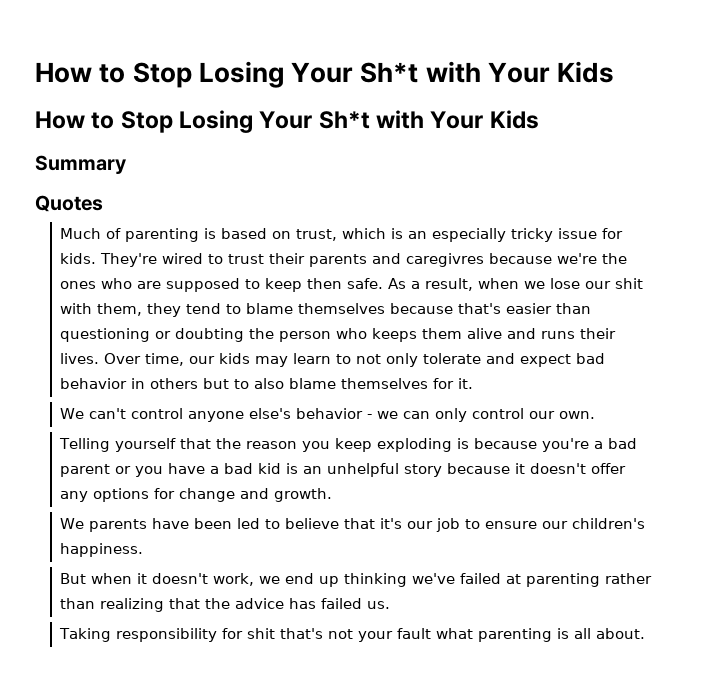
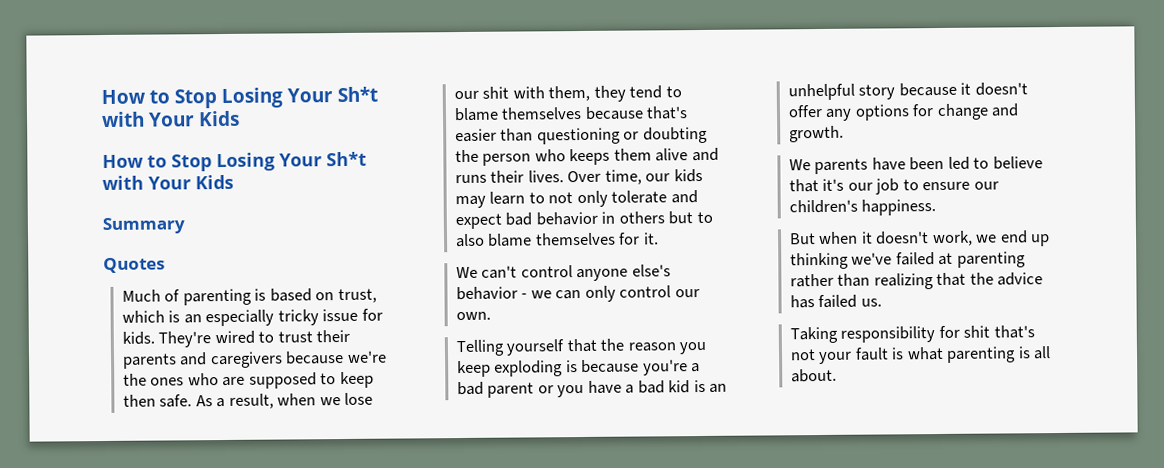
[406,253,485,267] caregivres -> [209,351,283,369] caregivers
(432, 633) none -> [891,347,905,360] is

